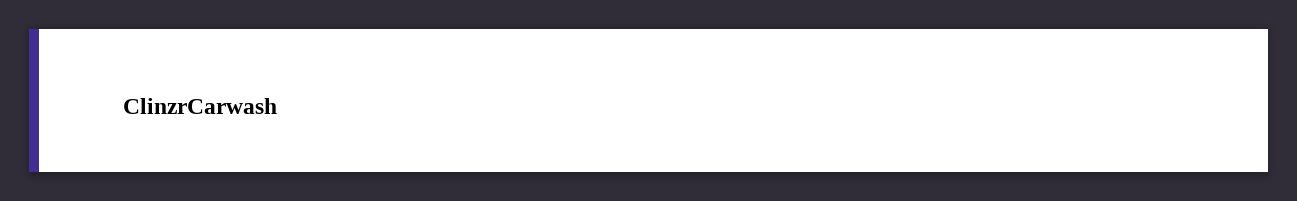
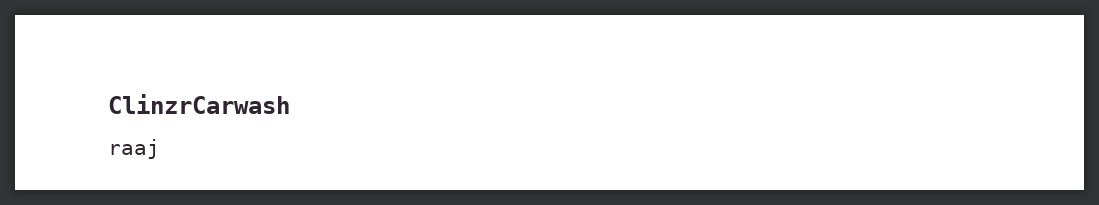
(277, 106) none -> [108,139,160,159] // raaj

